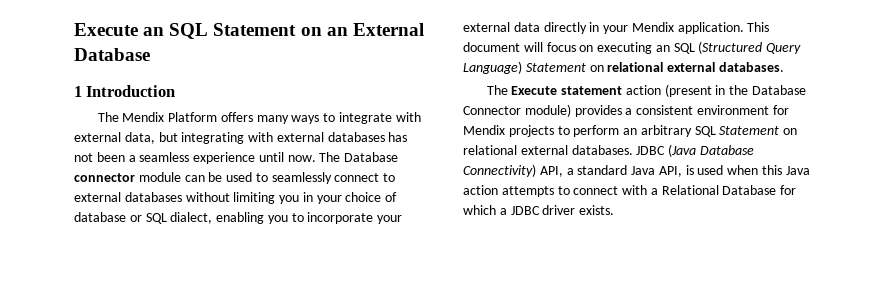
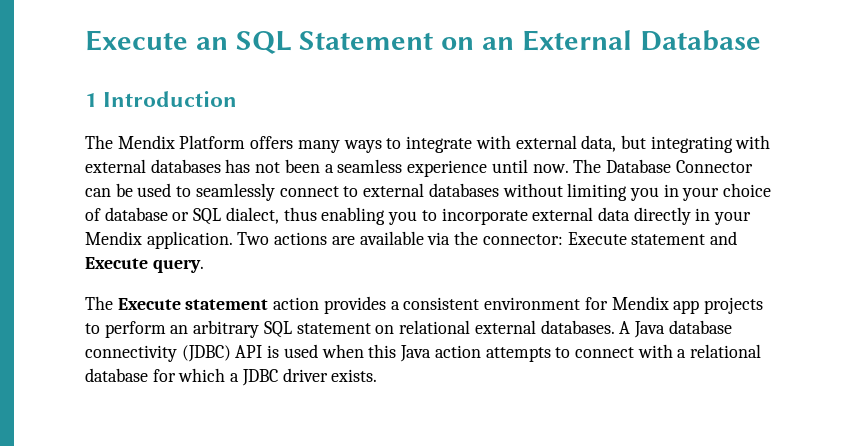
[74,172,181,182] connector module -> [675,160,753,173] Connector
(213, 218) none -> [283,207,317,221] thus
[377,215,403,224] your -> (528, 216) none
[747,22,770,32] [463,41,802,54] [463,61,784,74] [486,84,806,97] [463,104,571,117] This document will focus on executing an SQL (Structured Query Language) Statement on relational external databases. // The Execute statement action (present in the Database Connector module) -> [237,231,737,245] [85,257,204,273] [85,296,320,310] Two actions are available via the connector: Execute statement and Execute query. // The Execute statement action
(505, 130) none -> [673,300,700,314] app
[719,126,798,135] [463,144,754,157] [463,164,682,177] Statement on relational external databases. JDBC (Java Database Connectivity) API, a standard Java API, -> [296,320,732,338] [85,345,263,362] statement on relational external databases. A Java database connectivity (JDBC) API
[661,185,777,195] Relational Database -> [690,344,762,358] [85,368,148,382] relational database

